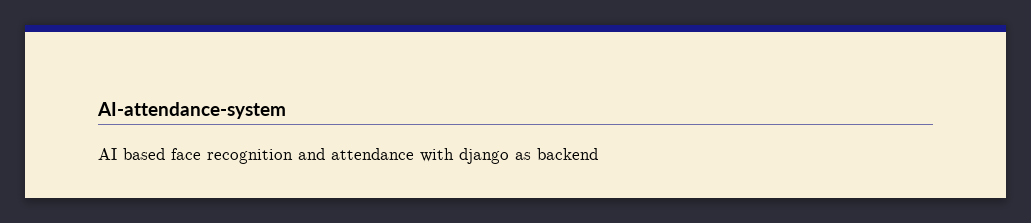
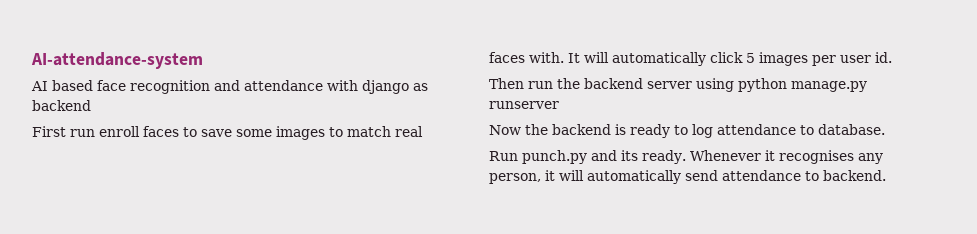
(598, 154) none -> [32,126,423,140] [489,52,892,66] [489,78,867,92] [489,101,559,109] [489,124,885,138] [489,150,883,164] [489,170,886,184] // First run enroll faces to save some images to match real faces with. It will automatically click 5 images per user id. // Then run the backend server using python manage.py runserver // Now the backend is ready to log attendance to database. // Run punch.py and its ready. Whenever it recognises any person, it will automatically send attendance to backend.

